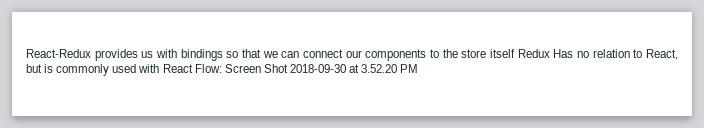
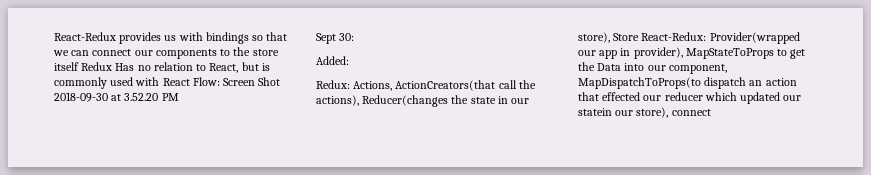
(419, 68) none -> [316,33,355,44] [316,56,349,65] [316,80,536,91] [316,95,530,107] [578,32,800,44] [578,47,806,59] [578,62,727,74] [578,77,797,89] [578,92,802,104] [578,107,711,118] // Sept 30: // Added: // Redux: Actions, ActionCreators(that call the actions), Reducer(changes the state in our store), Store React-Redux: Provider(wrapped our app in provider), MapStateToProps to get the Data into our component, MapDispatchToProps(to dispatch an action that effected our reducer which updated our statein our store), connect

